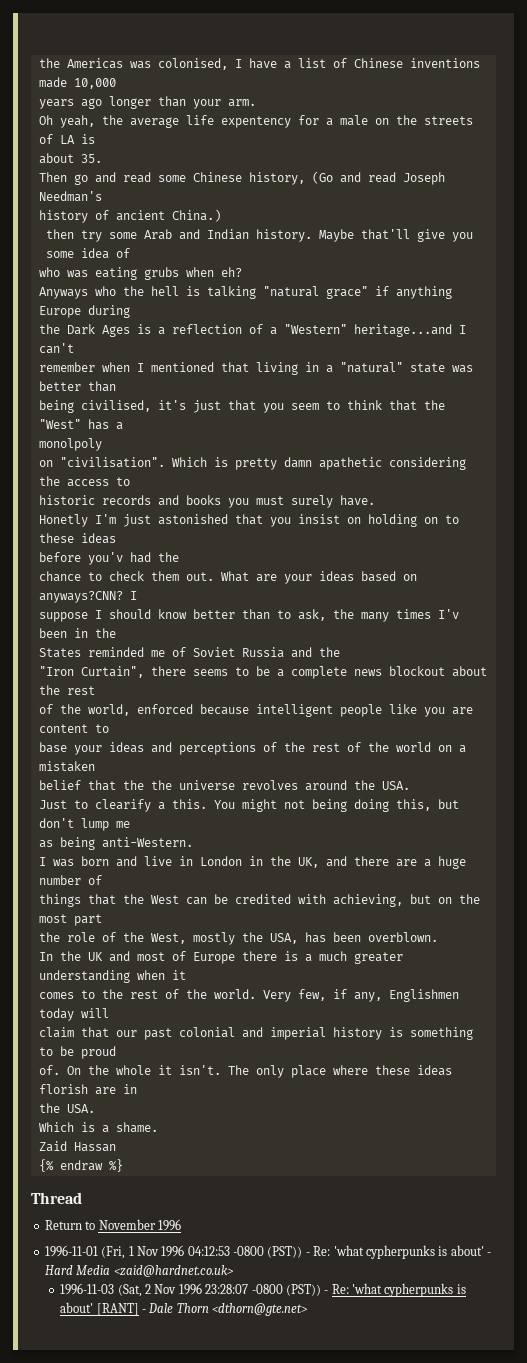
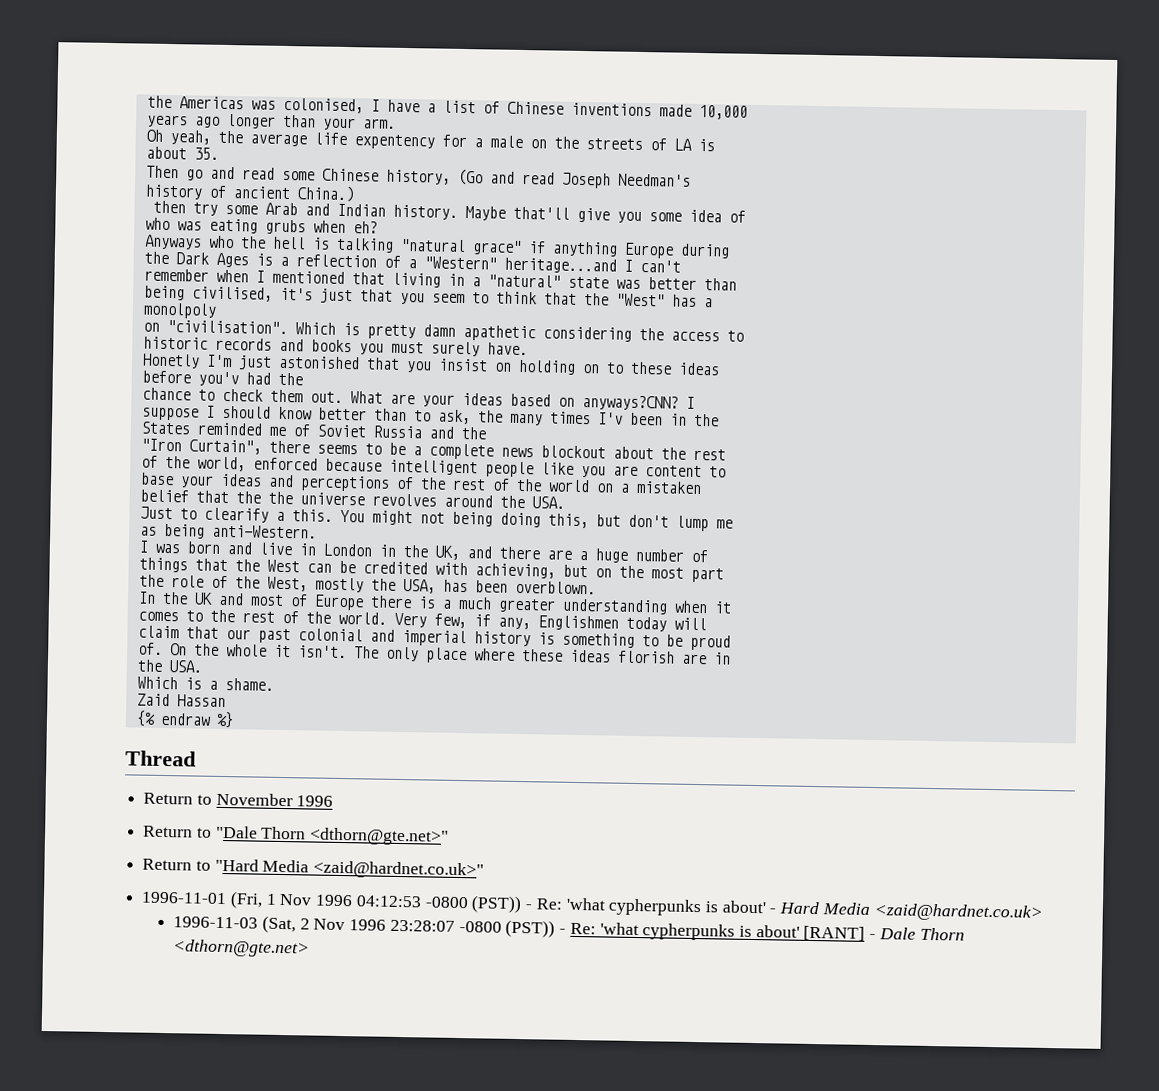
(181, 1225) none -> [143,825,450,846] [142,858,485,880] // Return to "Dale Thorn <dthorn@gte.net>" // Return to "Hard Media <zaid@hardnet.co.uk>"

